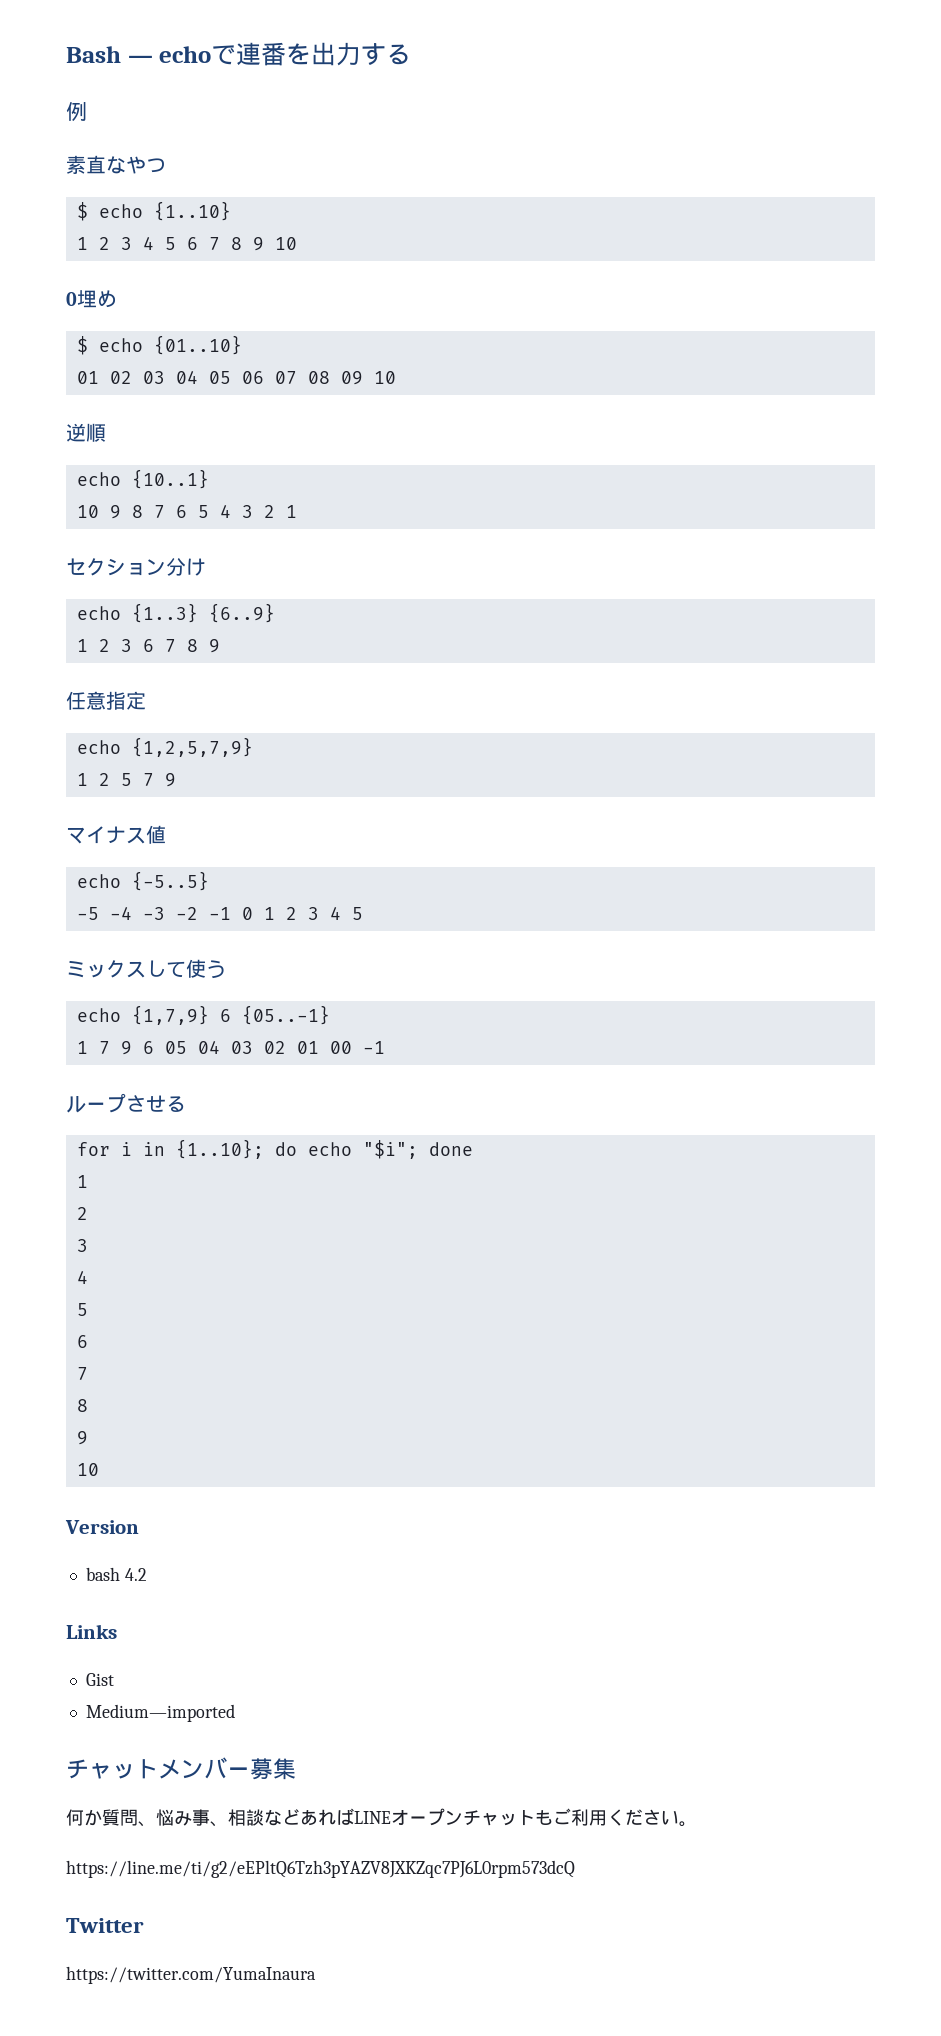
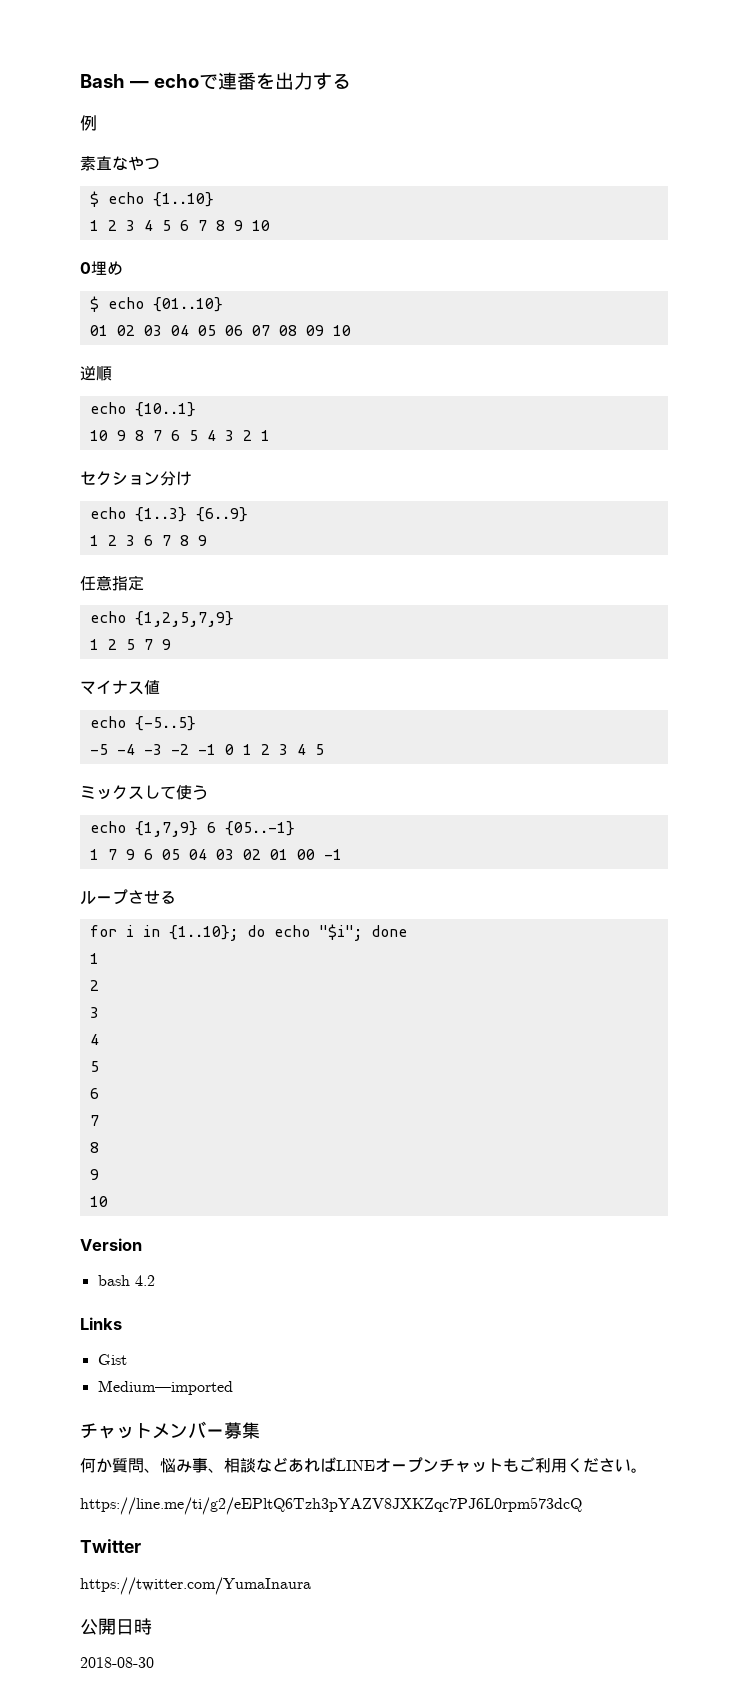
(316, 1975) none -> [80,1618,152,1635] [80,1657,154,1668] // 公開日時 // 2018-08-30

